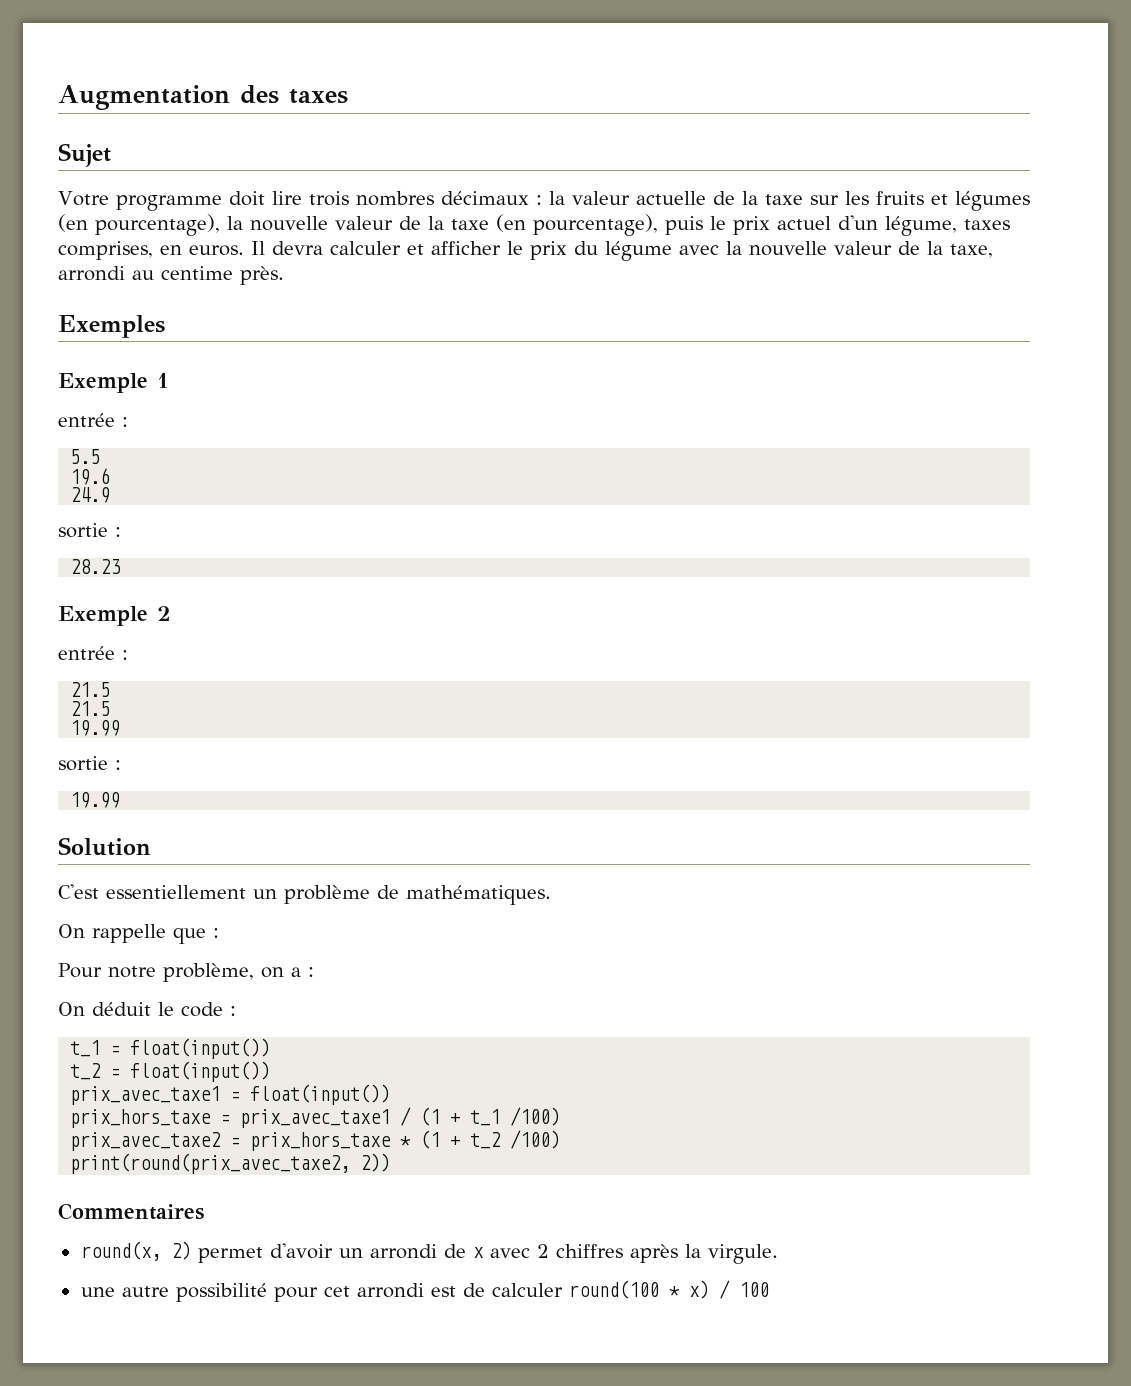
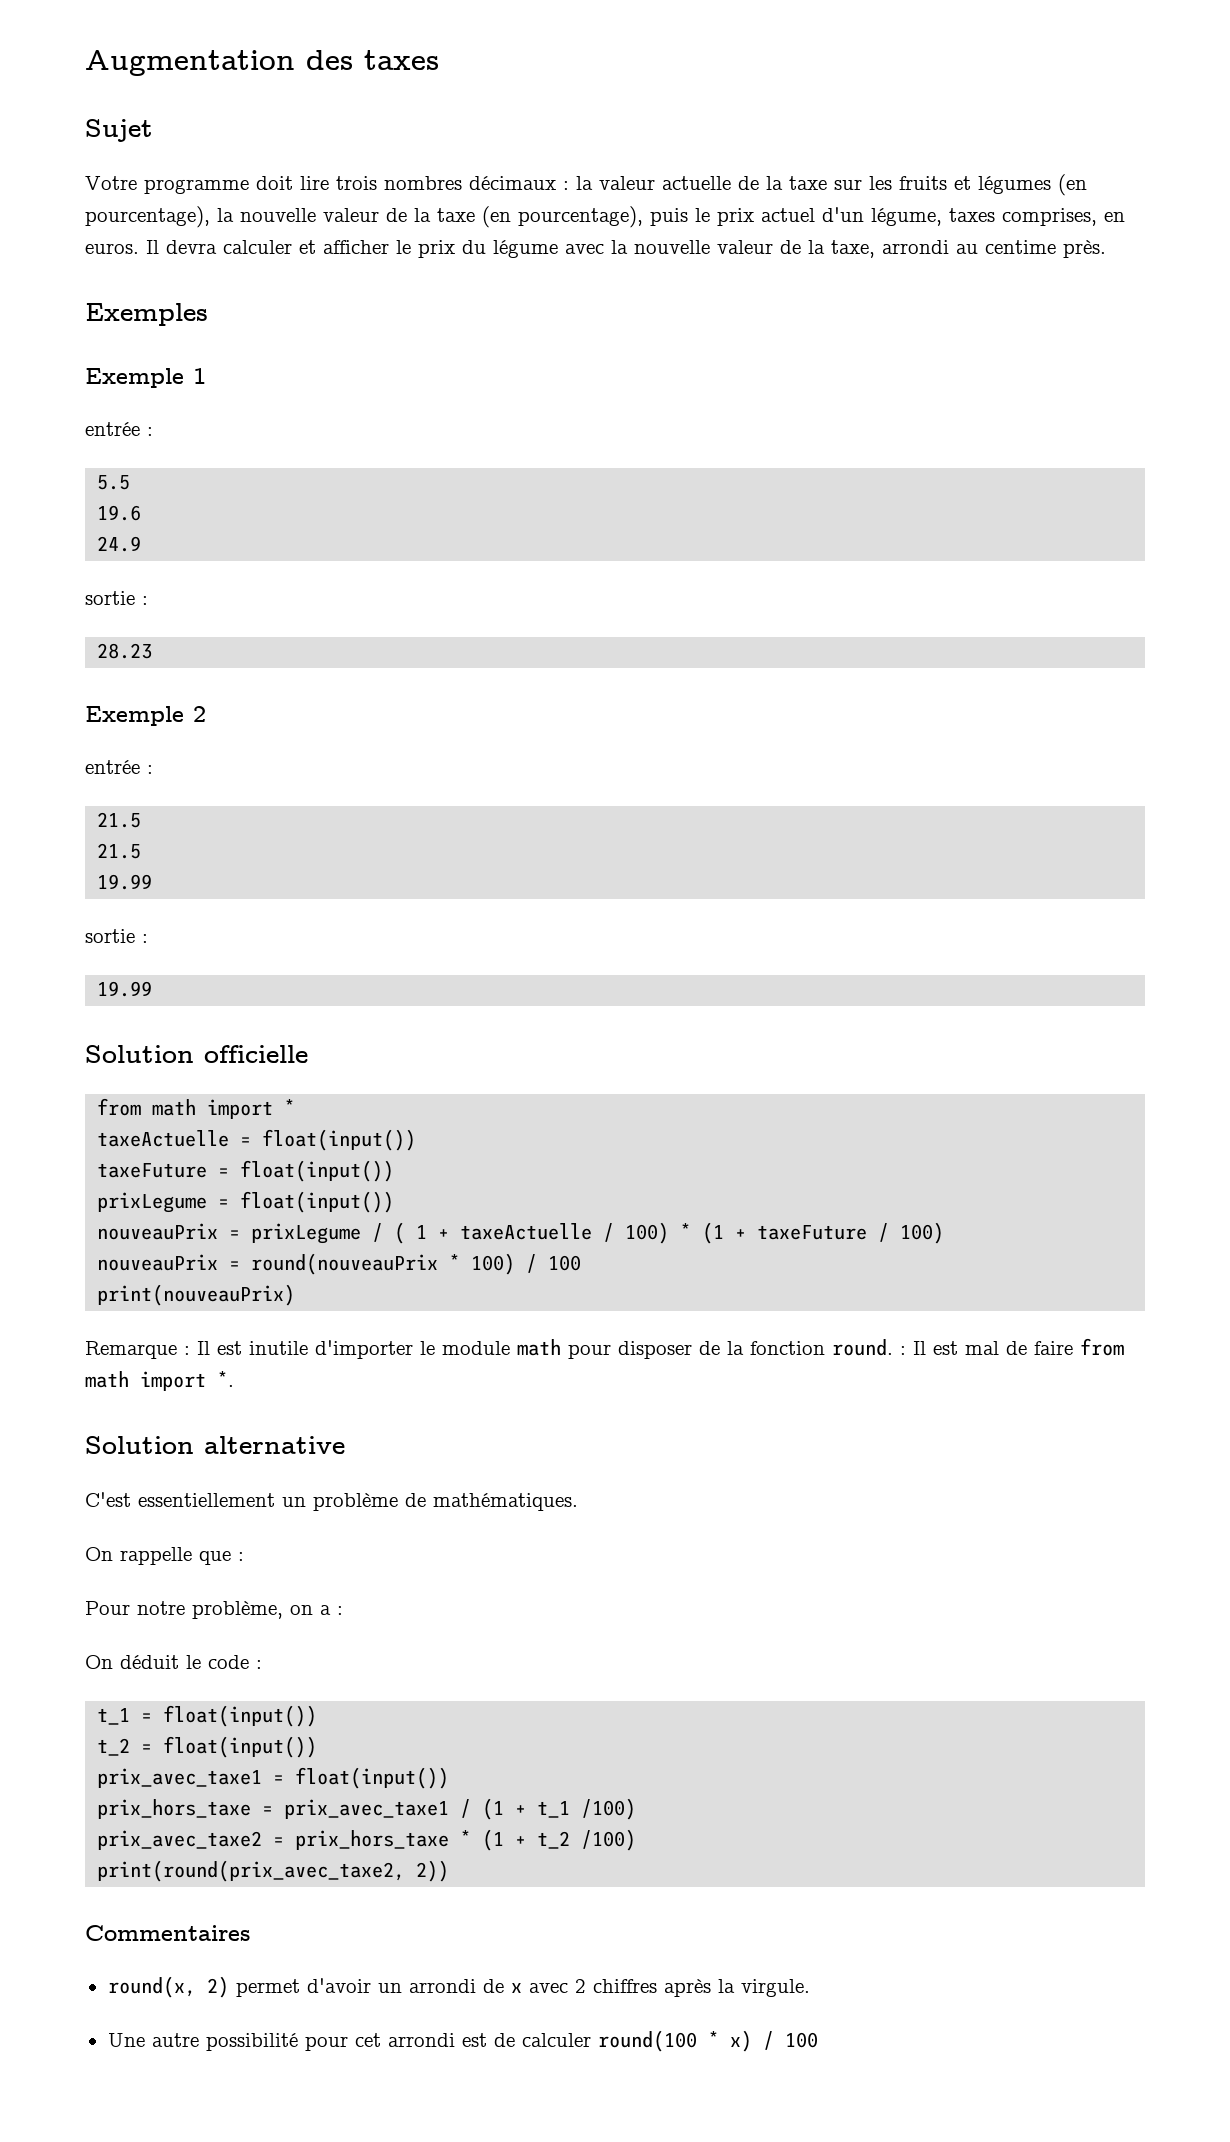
(151, 846) none -> [204,1045,308,1063] [97,1098,296,1119] [97,1129,417,1151] [97,1160,395,1182] [97,1191,395,1213] [97,1222,945,1244] [97,1253,582,1275] [97,1284,296,1306] [85,1338,1124,1359] [85,1371,234,1391] [85,1436,345,1454] officielle // from math import * // taxeActuelle = float(input()) // taxeFuture = float(input()) // prixLegume = float(input()) // nouveauPrix = prixLegume / ( 1 + taxeActuelle / 100) * (1 + taxeFuture / 100) // nouveauPrix = round(nouveauPrix * 100) / 100 // print(nouveauPrix) // Remarque : Il est inutile d'importer le module math pour disposer de la fonction round. : Il est mal de faire from math import *. // Solution alternative
[80,1287,115,1297] une -> [107,2033,145,2047] Une

